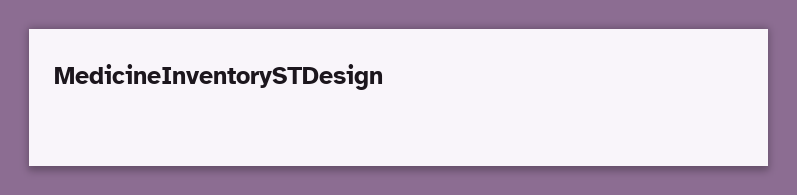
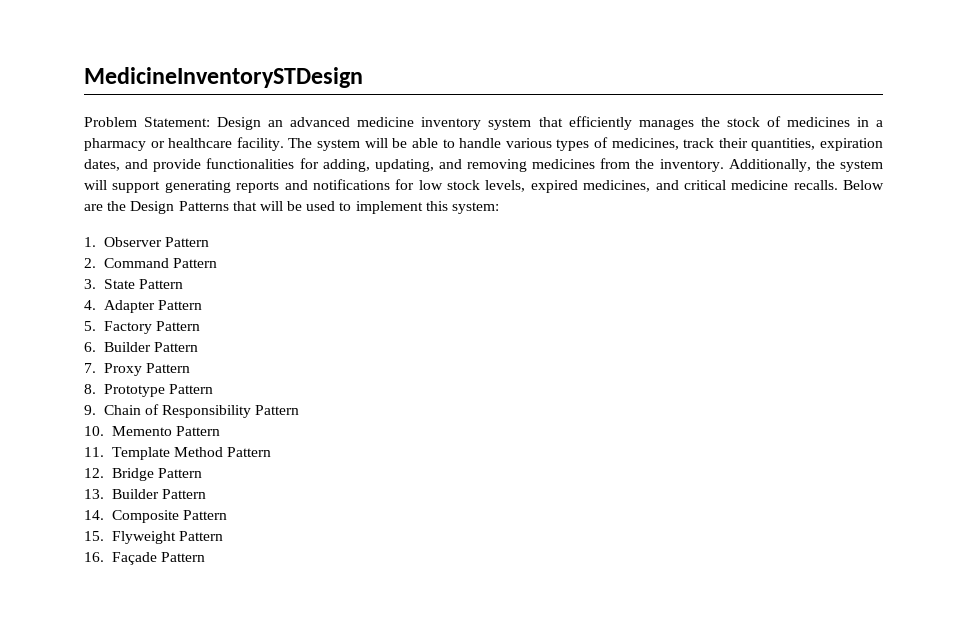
(383, 77) none -> [84,116,883,130] [84,137,883,151] [84,158,883,172] [84,179,884,193] [84,201,500,214] [84,237,209,247] [84,258,217,268] [84,279,183,289] [84,300,202,313] [84,321,200,334] [84,342,198,352] [84,363,190,376] [84,384,213,397] [84,404,300,418] [84,426,220,436] [84,447,272,460] [84,468,202,481] [84,489,206,499] [84,510,227,523] [84,531,223,544] [84,552,205,565] // Problem Statement: Design an advanced medicine inventory system that efficiently manages the stock of medicines in a pharmacy or healthcare facility. The system will be able to handle various types of medicines, track their quantities, expiration dates, and provide functionalities for adding, updating, and removing medicines from the inventory. Additionally, the system will support generating reports and notifications for low stock levels, expired medicines, and critical medicine recalls. Below are the Design Patterns that will be used to implement this system: // 1. Observer Pattern // 2. Command Pattern // 3. State Pattern // 4. Adapter Pattern // 5. Factory Pattern // 6. Builder Pattern // 7. Proxy Pattern // 8. Prototype Pattern // 9. Chain of Responsibility Pattern // 10. Memento Pattern // 11. Template Method Pattern // 12. Bridge Pattern // 13. Builder Pattern // 14. Composite Pattern // 15. Flyweight Pattern // 16. Façade Pattern

